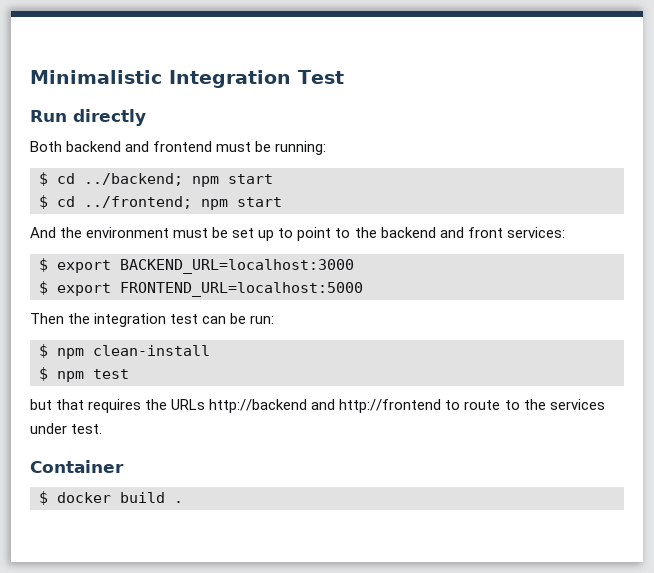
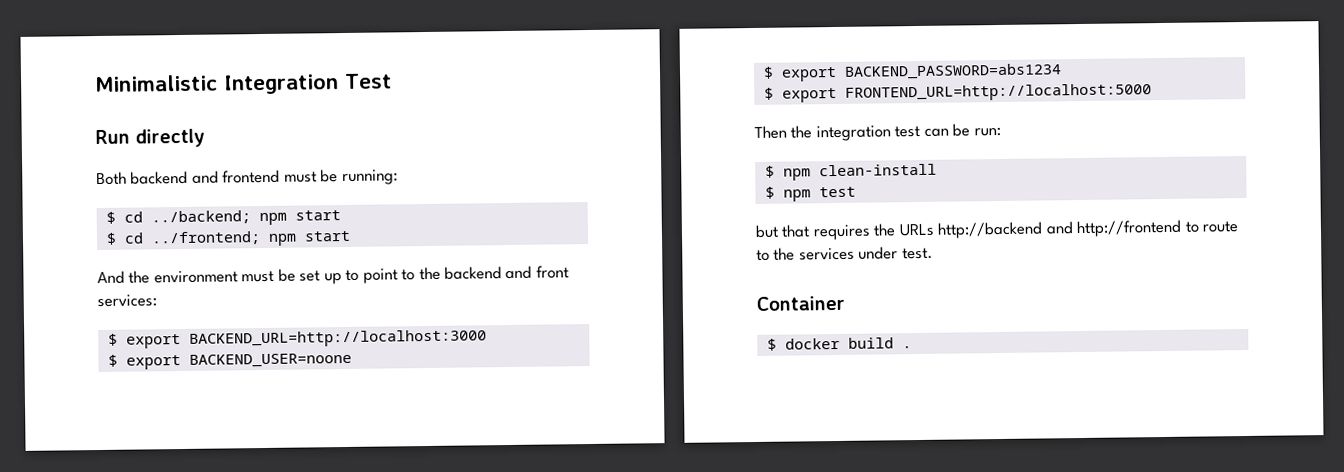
[120,259,354,274] [39,281,363,297] BACKEND_URL=localhost:3000 // $ export FRONTEND_URL=localhost:5000 -> [188,329,487,348] [107,352,352,370] [762,63,1062,82] [763,83,1152,103] BACKEND_URL=http://localhost:3000 // $ export BACKEND_USER=noone // $ export BACKEND_PASSWORD=abs1234 // $ export FRONTEND_URL=http://localhost:5000

